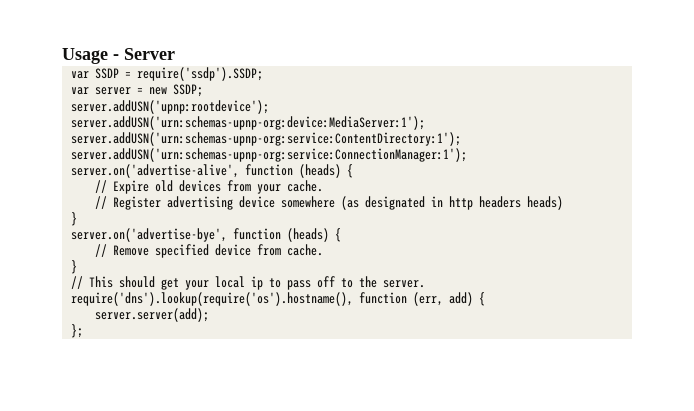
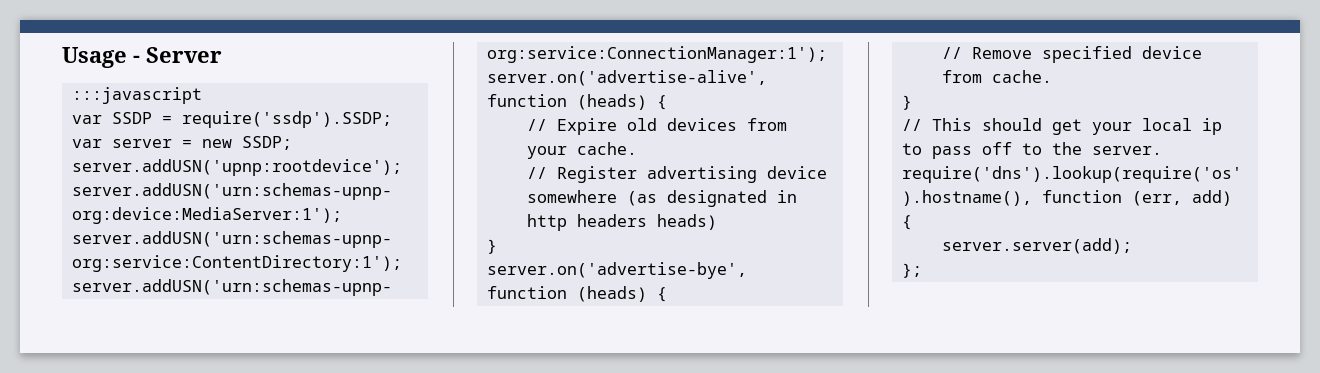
(175, 54) none -> [71,87,202,104] // :::javascript

